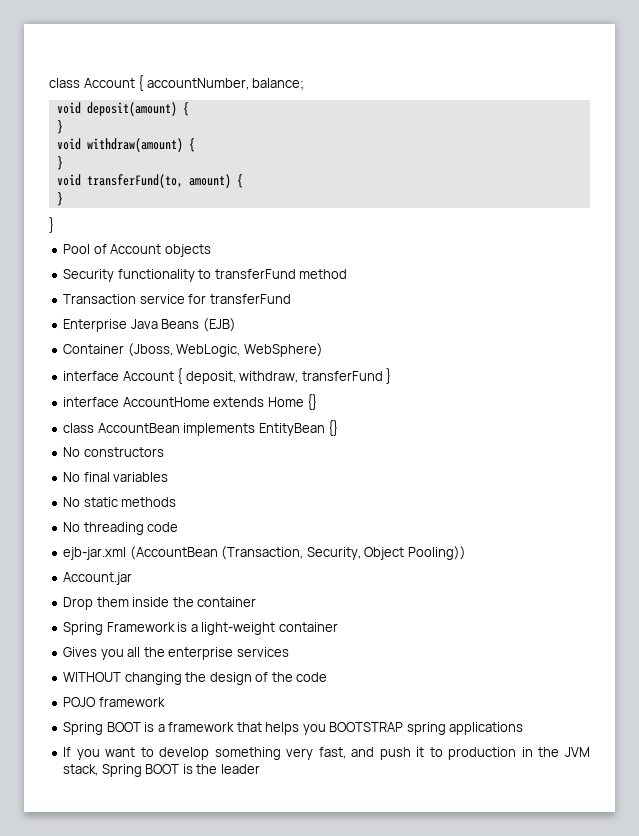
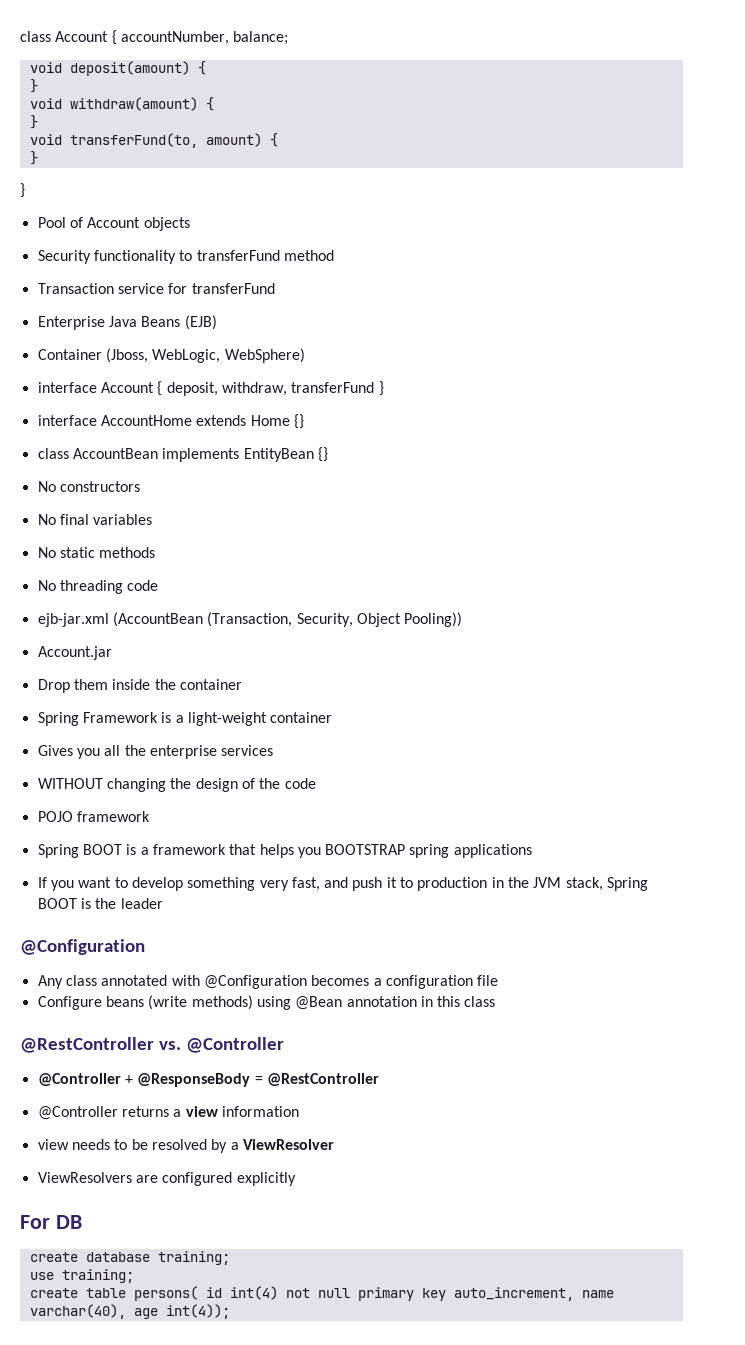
(260, 769) none -> [20,939,145,955] [37,975,499,989] [37,995,496,1010] [20,1037,284,1053] [37,1073,379,1087] [37,1106,299,1120] [37,1139,334,1153] [37,1172,296,1186] [20,1215,82,1229] [29,1251,230,1265] [29,1269,134,1283] [29,1286,614,1301] [29,1304,230,1319] // @Configuration // Any class annotated with @Configuration becomes a configuration file // Configure beans (write methods) using @Bean annotation in this class // @RestController vs. @Controller // @Controller + @ResponseBody = @RestController // @Controller returns a view information // view needs to be resolved by a ViewResolver // ViewResolvers are configured explicitly // For DB // create database training; // use training; // create table persons( id int(4) not null primary key auto_increment, name varchar(40), age int(4));

